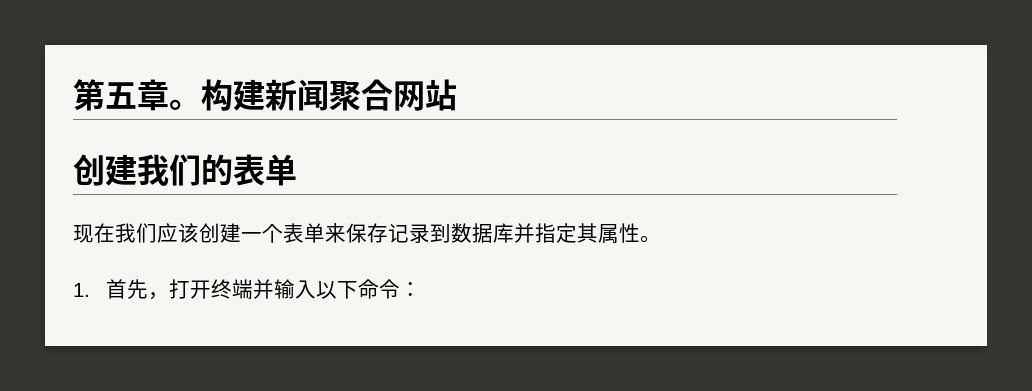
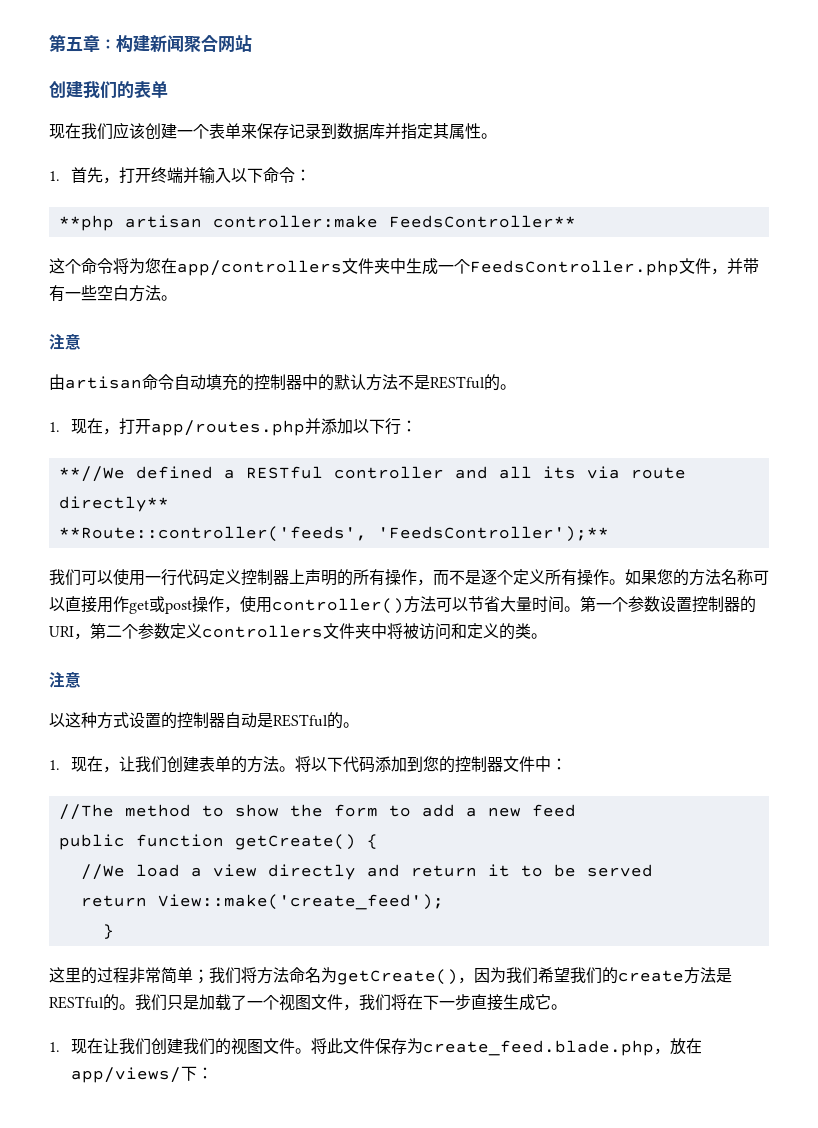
[169,99,201,110] 。 -> [100,39,116,50] ：
(421, 289) none -> [58,215,576,231] [49,258,759,276] [49,285,177,302] [49,334,81,350] [49,374,516,391] [49,418,418,436] [58,466,686,482] [58,496,169,512] [58,526,609,542] [49,569,769,586] [49,596,756,614] [49,623,547,640] [49,672,81,688] [49,712,359,729] [49,756,568,773] [58,804,576,820] [58,834,378,850] [80,864,653,880] [80,894,444,910] [102,924,114,939] [49,967,732,985] [49,994,567,1011] [49,1038,703,1056] [71,1066,214,1083] // **php artisan controller:make FeedsController** // 这个命令将为您在app/controllers文件夹中生成一个FeedsController.php文件，并带有一些空白方法。 // 注意 // 由artisan命令自动填充的控制器中的默认方法不是RESTful的。 // 1.现在，打开app/routes.php并添加以下行： // **//We defined a RESTful controller and all its via route directly** // **Route::controller('feeds', 'FeedsController');** // 我们可以使用一行代码定义控制器上声明的所有操作，而不是逐个定义所有操作。如果您的方法名称可以直接用作get或post操作，使用controller()方法可以节省大量时间。第一个参数设置控制器的URI，第二个参数定义controllers文件夹中将被访问和定义的类。 // 注意 // 以这种方式设置的控制器自动是RESTful的。 // 1.现在，让我们创建表单的方法。将以下代码添加到您的控制器文件中： // //The method to show the form to add a new feed // public function getCreate() { // //We load a view directly and return it to be served // return View::make('create_feed'); // } // 这里的过程非常简单；我们将方法命名为getCreate()，因为我们希望我们的create方法是RESTful的。我们只是加载了一个视图文件，我们将在下一步直接生成它。 // 1.现在让我们创建我们的视图文件。将此文件保存为create_feed.blade.php，放在app/views/下：

